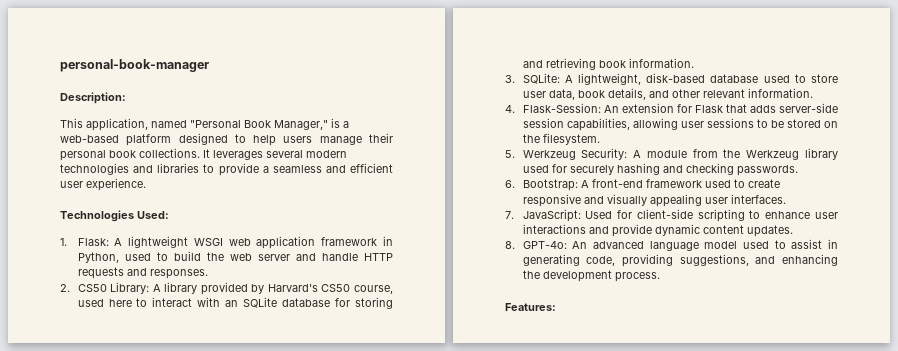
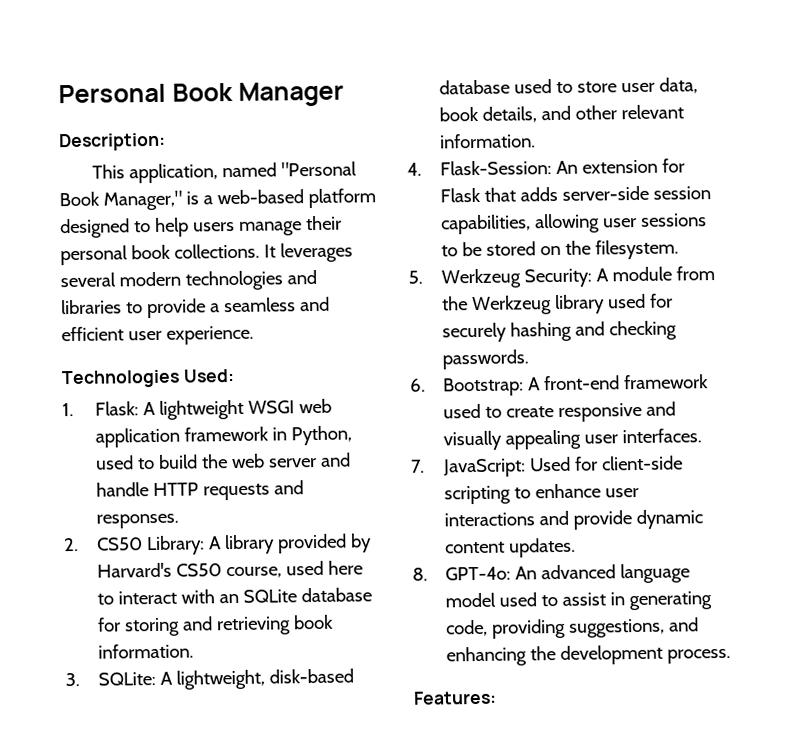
[60,59,209,72] personal-book-manager -> [58,81,344,107] Personal Book Manager

